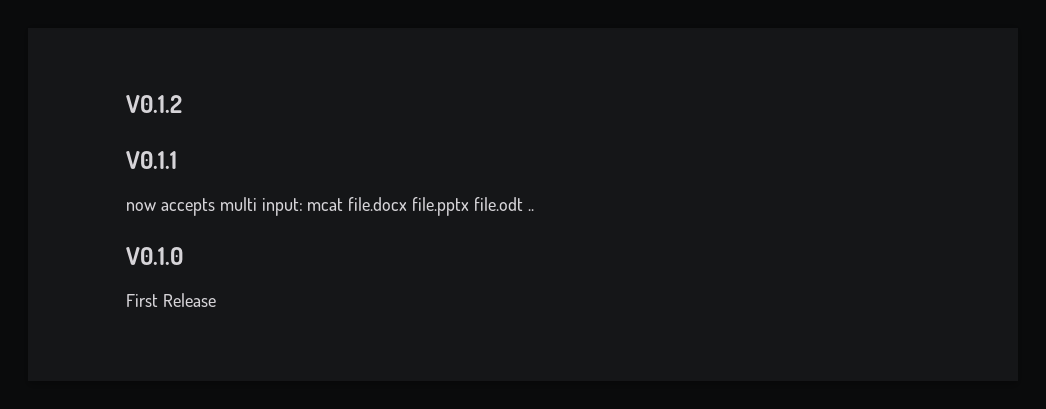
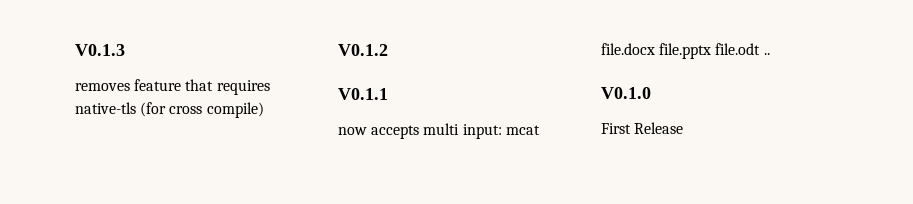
(126, 104) none -> [75,44,125,56] [75,79,270,95] [75,102,264,118] V0.1.3 // removes feature that requires native-tls (for cross compile) //

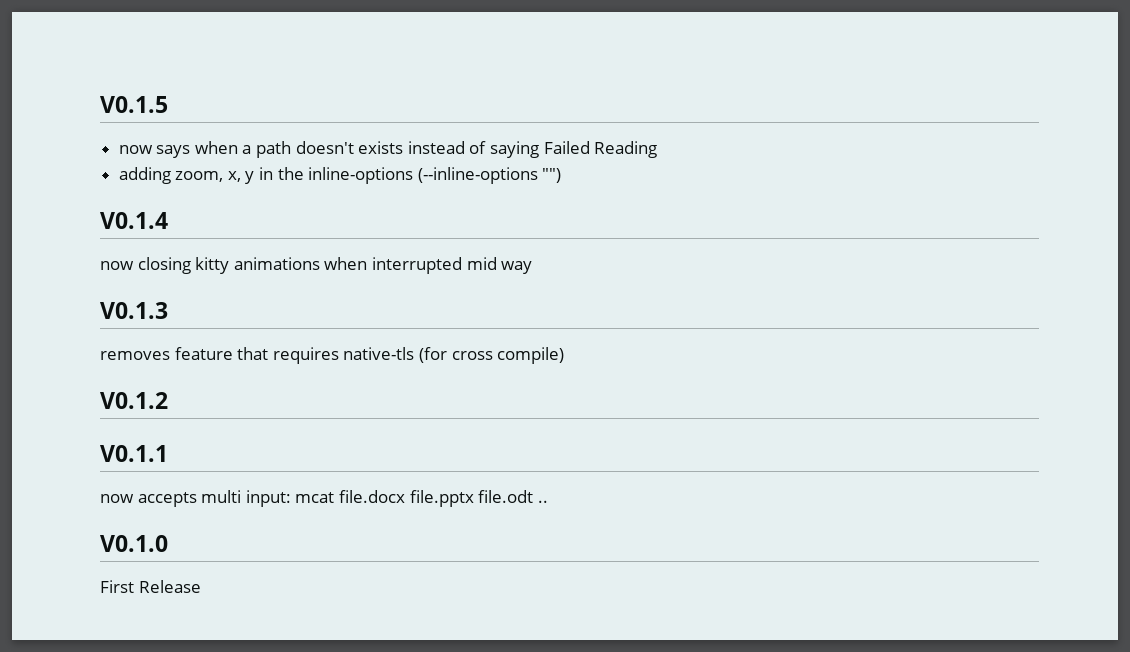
(75, 50) none -> [100,96,168,113] [118,141,658,158] [118,167,562,184] [100,212,168,229] [100,257,533,274] V0.1.5 // now says when a path doesn't exists instead of saying Failed Reading // adding zoom, x, y in the inline-options (--inline-options "") // V0.1.4 // now closing kitty animations when interrupted mid way //

